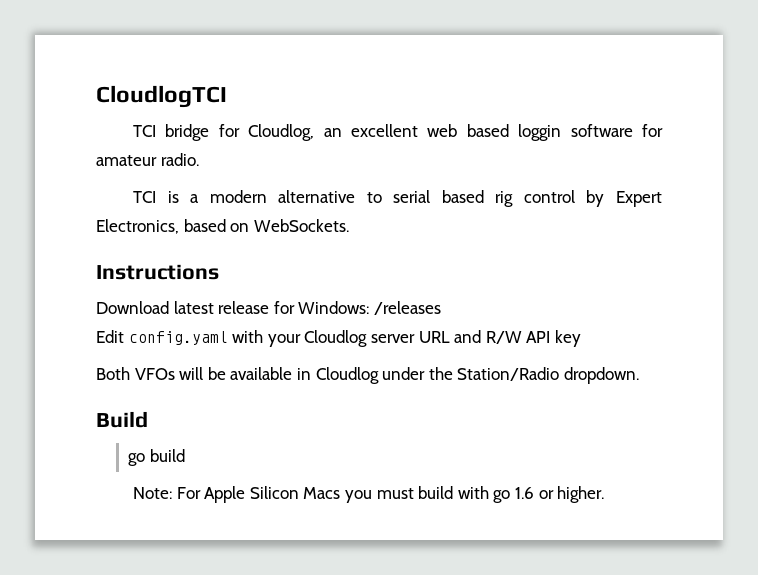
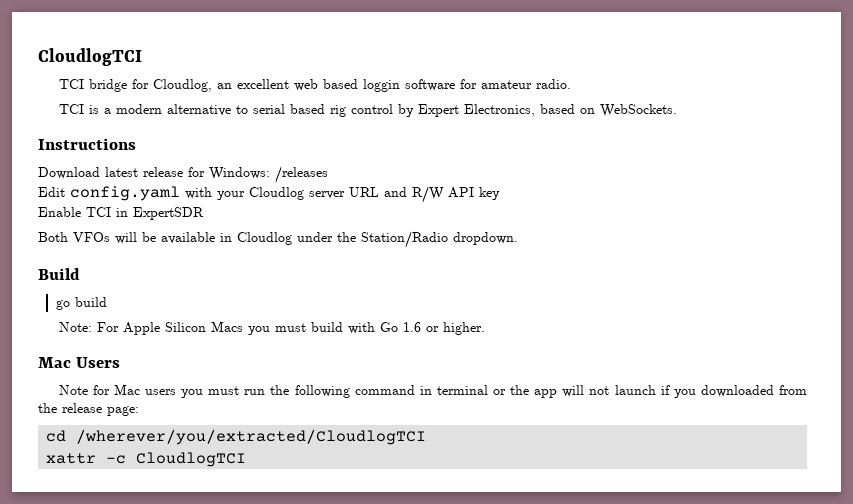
(581, 338) none -> [38,207,204,220] // Enable TCI in ExpertSDR
[493,490,511,503] go -> [379,322,398,332] Go
(605, 494) none -> [38,357,120,368] [58,384,807,398] [38,403,139,416] [46,429,427,445] [46,452,247,467] // Mac Users // Note for Mac users you must run the following command in terminal or the app will not launch if you downloaded from the release page: // cd /wherever/you/extracted/CloudlogTCI // xattr -c CloudlogTCI

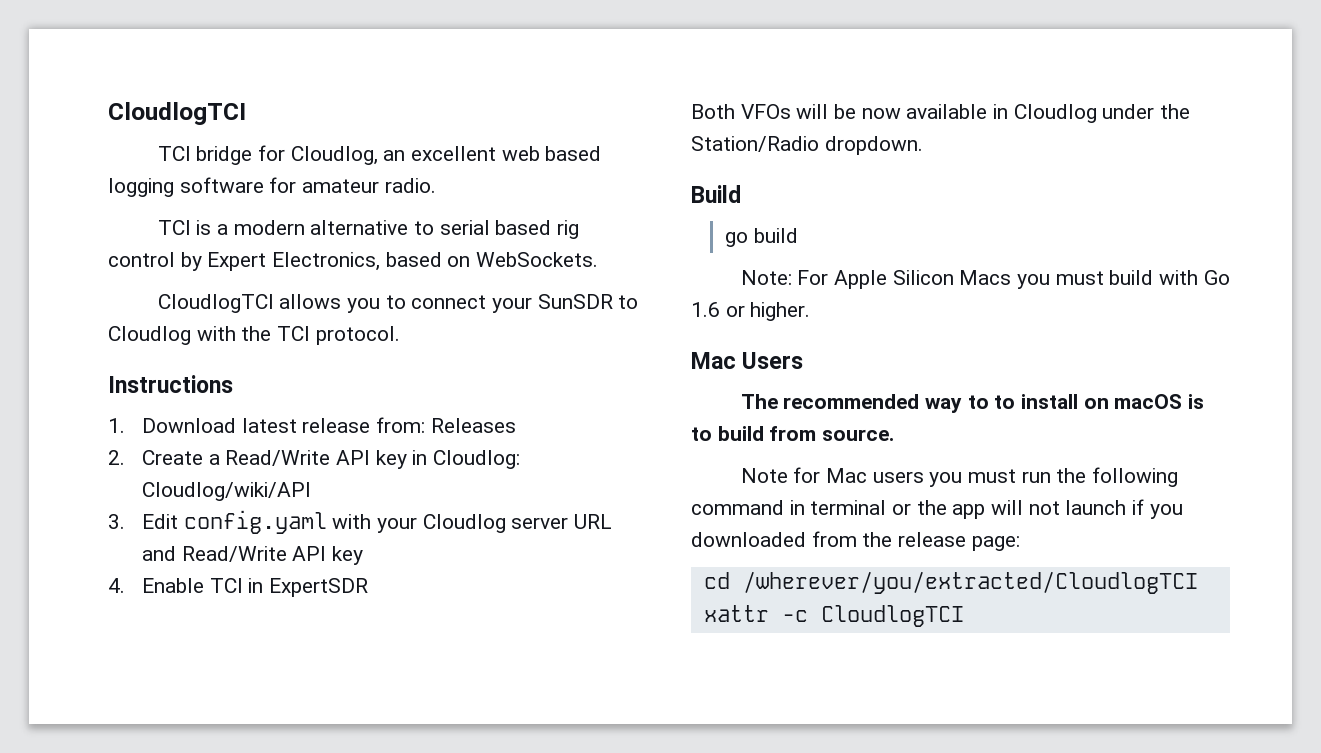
[362,79,400,92] loggin -> [108,178,174,197] logging
(677, 110) none -> [157,294,639,313] [108,326,400,345] // CloudlogTCI allows you to connect your SunSDR to Cloudlog with the TCI protocol.
(136, 144) none -> [108,418,125,433] 1.
[188,166,328,183] for Windows: /releases // -> [375,417,516,433] [108,450,520,469] [141,482,311,501] [108,514,125,529] from: Releases // 2. Create a Read/Write API key in Cloudlog: Cloudlog/wiki/API // 3.
[412,186,444,203] R/W -> [181,546,287,562] Read/Write
(500, 193) none -> [108,578,125,593] 4.
(156, 237) none -> [861,108,901,119] now
(120, 362) none -> [740,394,1205,413] [691,426,895,441] // The recommended way to to install on macOS is to build from source.

